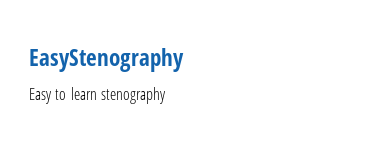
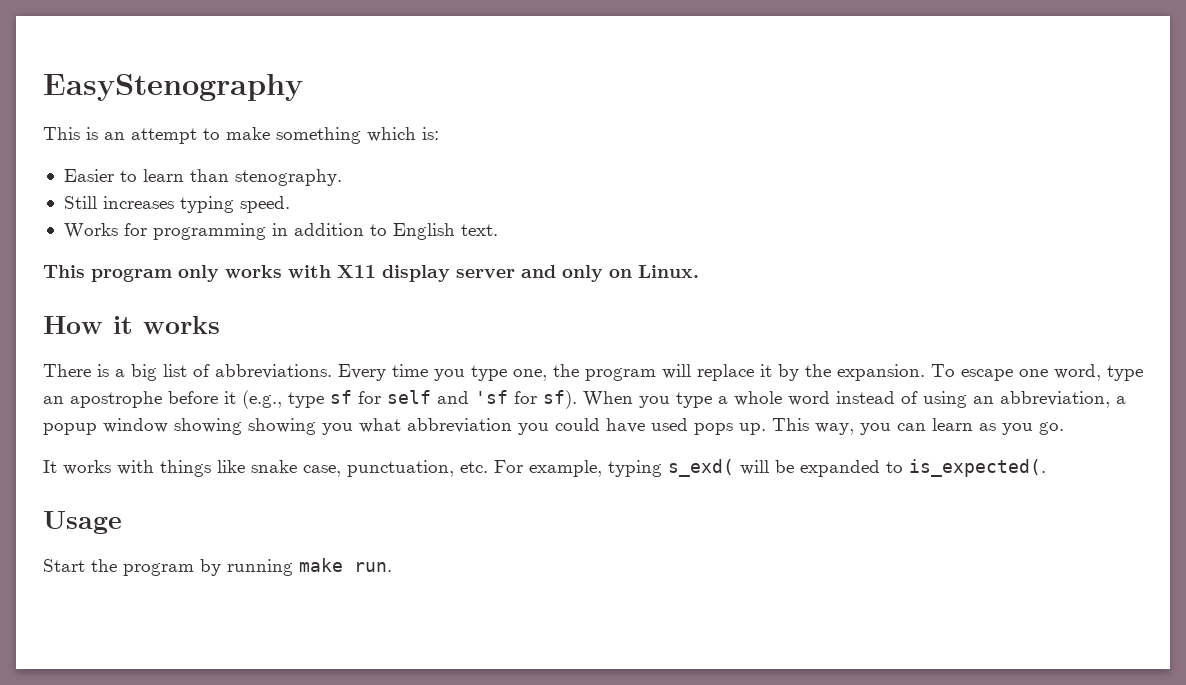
[29,87,166,104] Easy to learn stenography -> [43,127,439,144] [63,169,342,186] [63,196,290,213] [63,223,498,240] [43,265,699,282] [43,316,220,334] [43,364,1143,381] [43,390,1126,409] [43,418,1064,435] [43,459,1046,477] [43,511,122,534] [43,558,392,576] This is an attempt to make something which is: // Easier to learn than stenography. // Still increases typing speed. // Works for programming in addition to English text. // This program only works with X11 display server and only on Linux. // How it works // There is a big list of abbreviations. Every time you type one, the program will replace it by the expansion. To escape one word, type an apostrophe before it (e.g., type sf for self and 'sf for sf). When you type a whole word instead of using an abbreviation, a popup window showing showing you what abbreviation you could have used pops up. This way, you can learn as you go. // It works with things like snake case, punctuation, etc. For example, typing s_exd( will be expanded to is_expected(. // Usage // Start the program by running make run.

